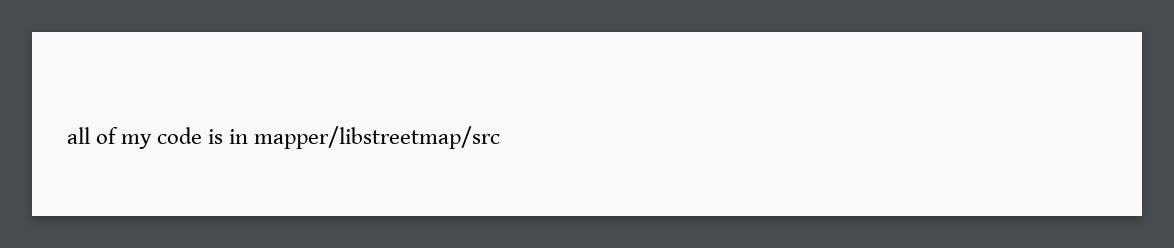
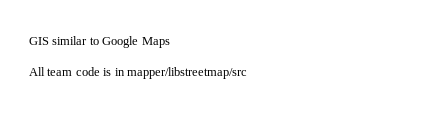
[67,127,153,149] all of my -> [29,36,170,48] [29,67,73,76] GIS similar to Google Maps // All team

